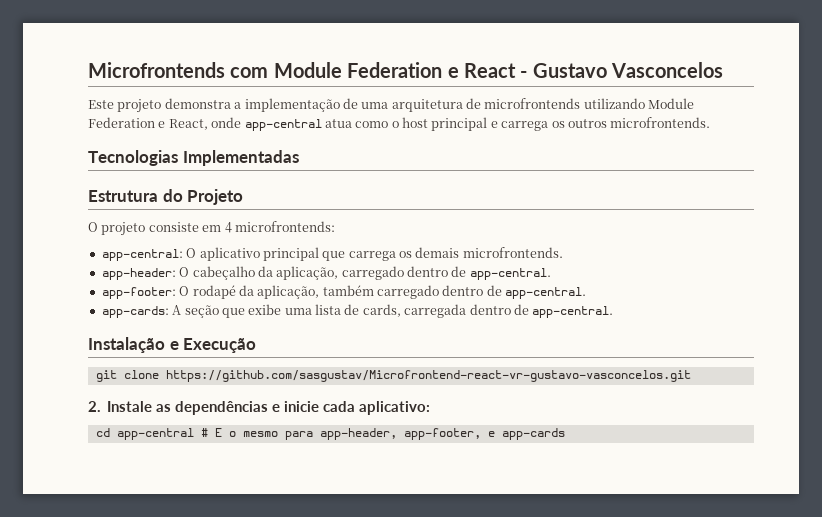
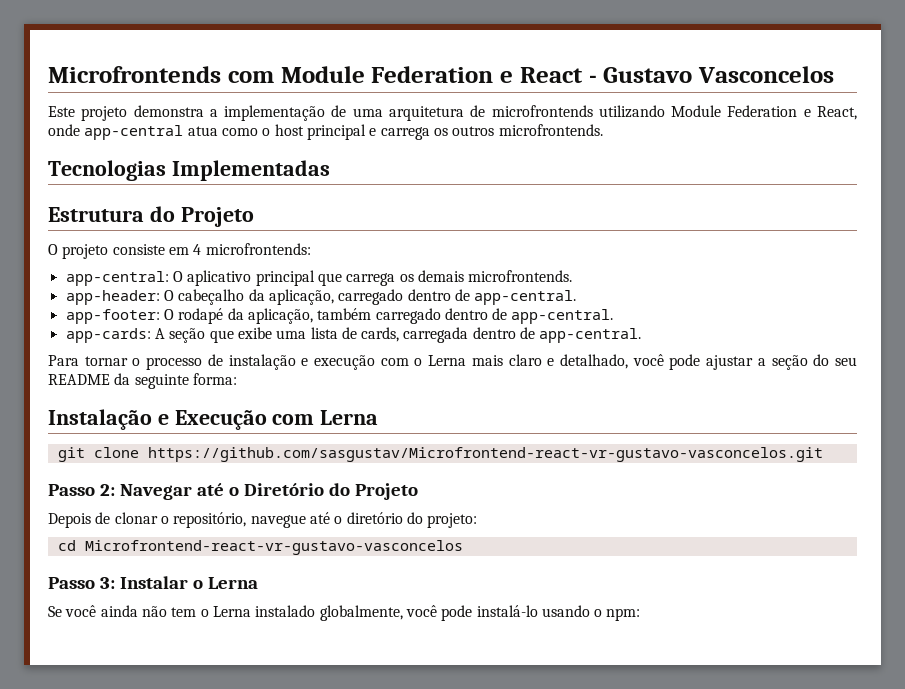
(614, 312) none -> [48,354,857,370] [48,373,237,389] // Para tornar o processo de instalação e execução com o Lerna mais claro e detalhado, você pode ajustar a seção do seu README da seguinte forma:
(257, 345) none -> [272,410,379,425] com Lerna
[88,401,431,415] [95,428,565,440] 2. Instale as dependências e inicie cada aplicativo: // cd app-central # E o mesmo para app-header, app-footer, e app-cards -> [48,483,418,500] [48,512,478,528] [57,540,463,555] [48,576,258,589] [48,605,641,621] Passo 2: Navegar até o Diretório do Projeto // Depois de clonar o repositório, navegue até o diretório do projeto: // cd Microfrontend-react-vr-gustavo-vasconcelos // Passo 3: Instalar o Lerna // Se você ainda não tem o Lerna instalado globalmente, você pode instalá-lo usando o npm:

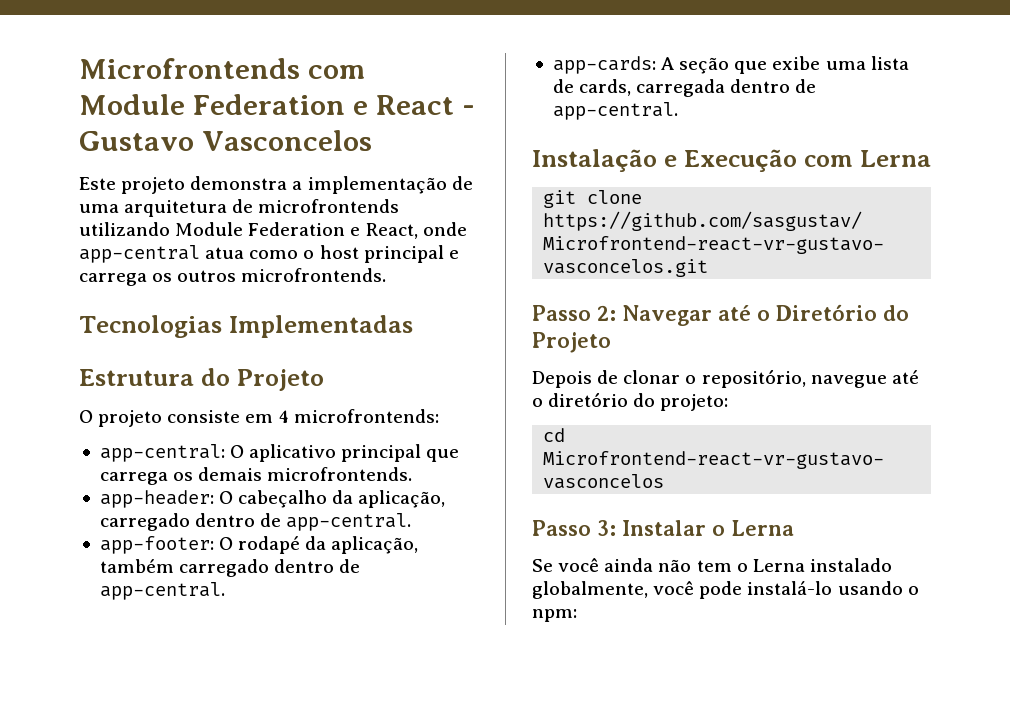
[48,354,857,370] [48,373,237,389] // Para tornar o processo de instalação e execução com o Lerna mais claro e detalhado, você pode ajustar a seção do seu README da seguinte forma: -> (678, 111) none

